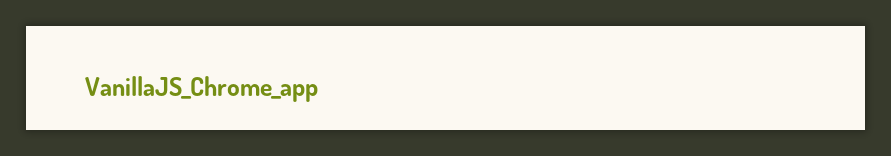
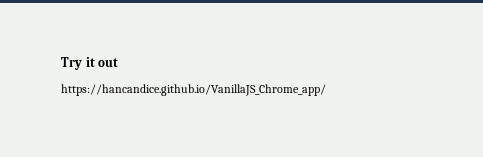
[85,76,318,102] VanillaJS_Chrome_app -> [61,57,119,70] [61,84,326,96] Try it out // https://hancandice.github.io/VanillaJS_Chrome_app/

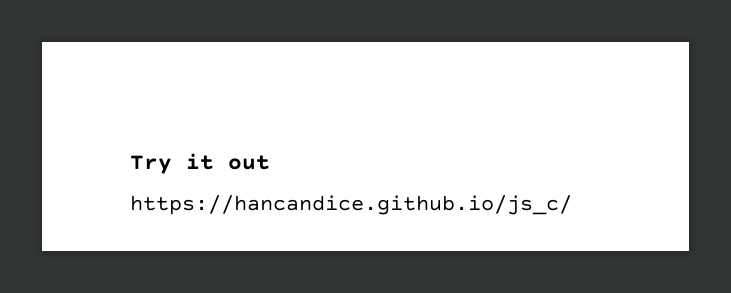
[61,84,326,96] https://hancandice.github.io/VanillaJS_Chrome_app/ -> [130,195,572,215] https://hancandice.github.io/js_c/

